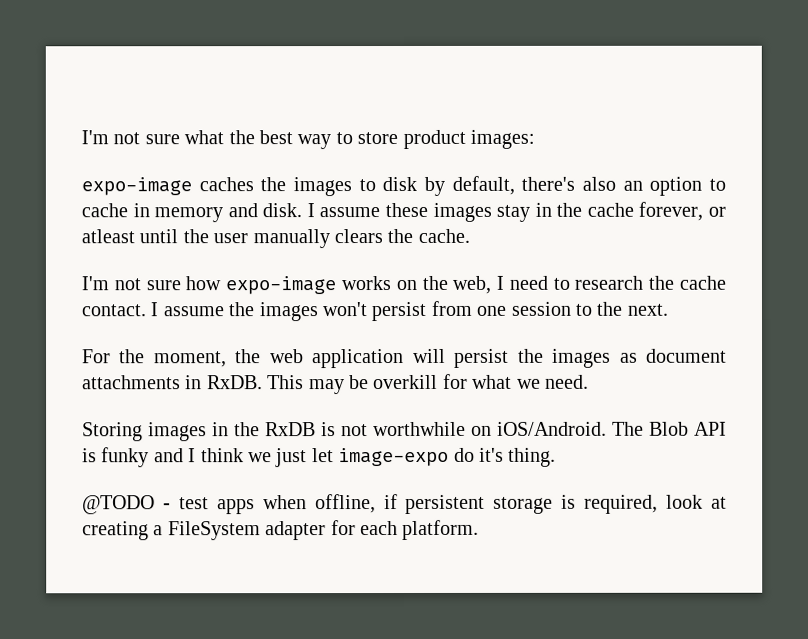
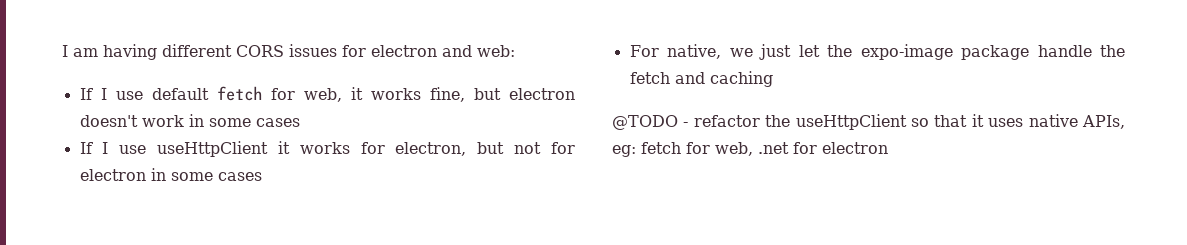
[81,129,535,150] [81,175,727,197] [81,201,726,223] [81,228,470,249] [81,275,726,295] [81,300,668,322] [82,348,727,369] [82,373,589,395] [82,421,727,442] [82,447,557,468] [82,494,727,515] [82,519,480,541] I'm not sure what the best way to store product images: // expo-image caches the images to disk by default, there's also an option to cache in memory and disk. I assume these images stay in the cache forever, or atleast until the user manually clears the cache. // I'm not sure how expo-image works on the web, I need to research the cache contact. I assume the images won't persist from one session to the next. // For the moment, the web application will persist the images as document attachments in RxDB. This may be overkill for what we need. // Storing images in the RxDB is not worthwhile on iOS/Android. The Blob API is funky and I think we just let image-expo do it's thing. // @TODO - test apps when offline, if persistent storage is required, look at creating a FileSystem adapter for each platform. -> [62,44,515,60] [79,86,575,102] [79,114,300,127] [79,141,575,157] [79,168,262,181] [629,44,1125,60] [629,71,773,87] [612,114,1125,130] [612,142,888,157] I am having different CORS issues for electron and web: // If I use default fetch for web, it works fine, but electron doesn't work in some cases // If I use useHttpClient it works for electron, but not for electron in some cases // For native, we just let the expo-image package handle the fetch and caching // @TODO - refactor the useHttpClient so that it uses native APIs, eg: fetch for web, .net for electron

